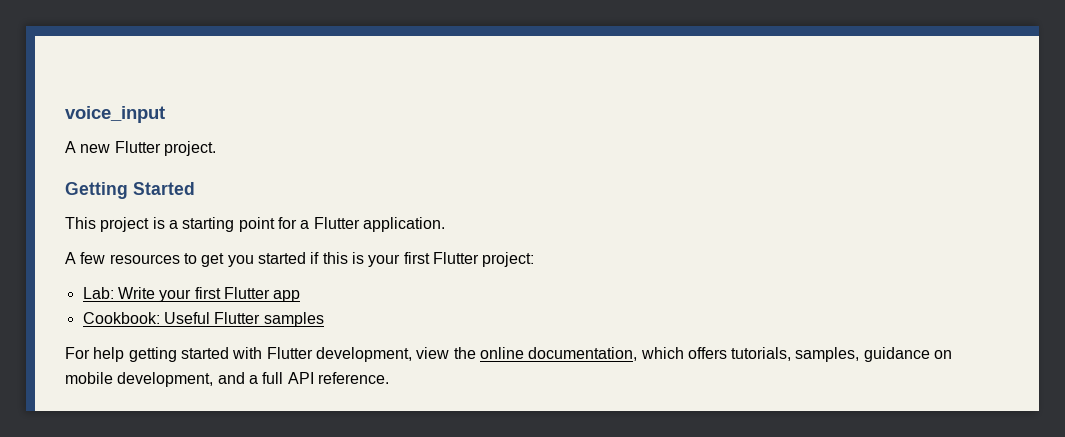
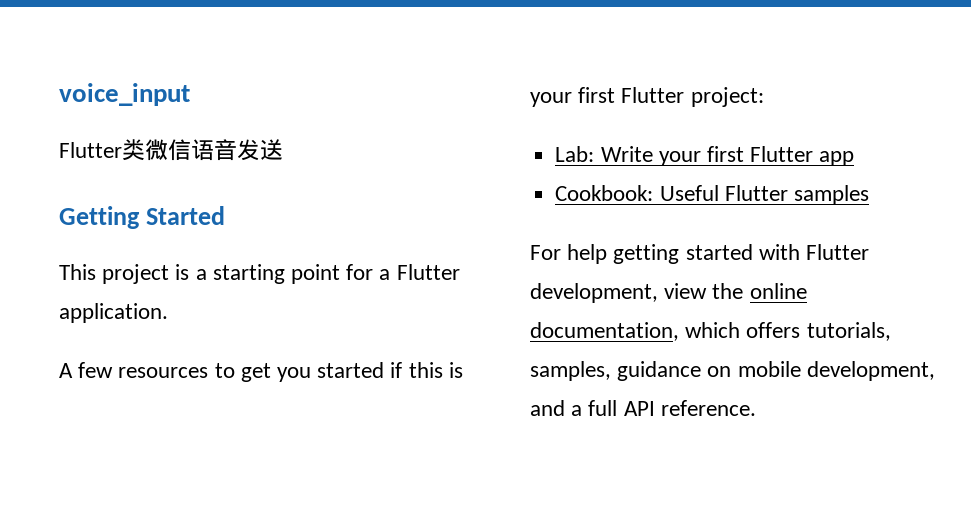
[65,141,216,156] A new Flutter project. -> [59,139,283,161] Flutter类微信语音发送

